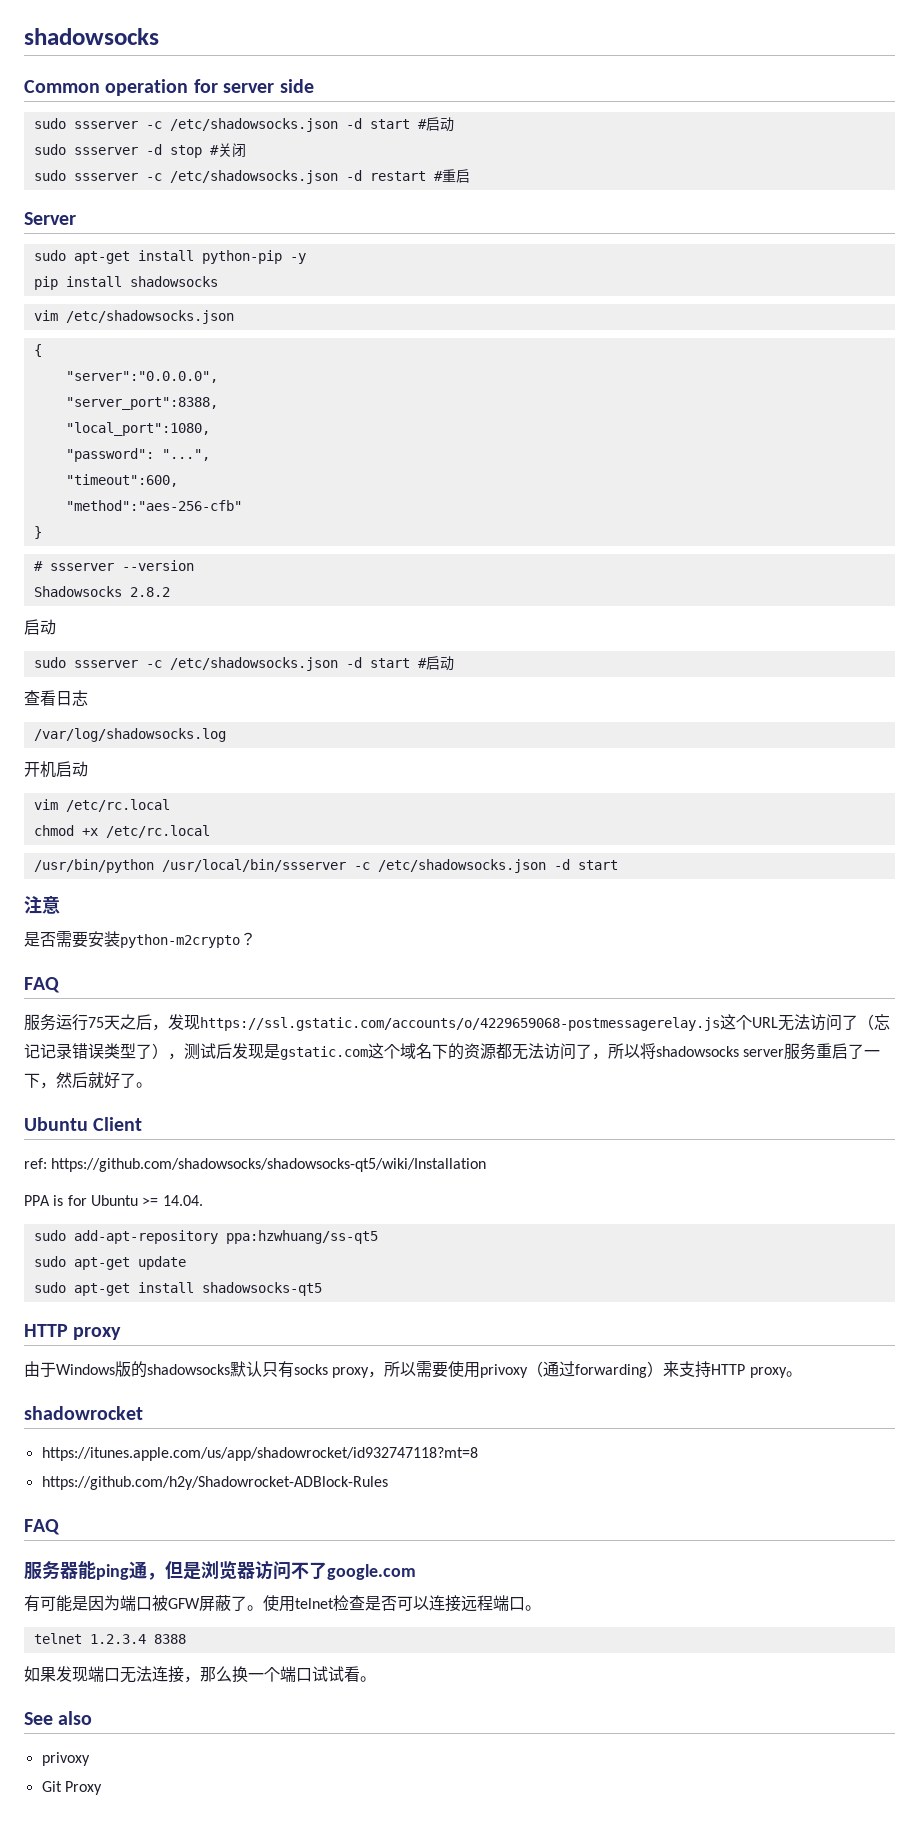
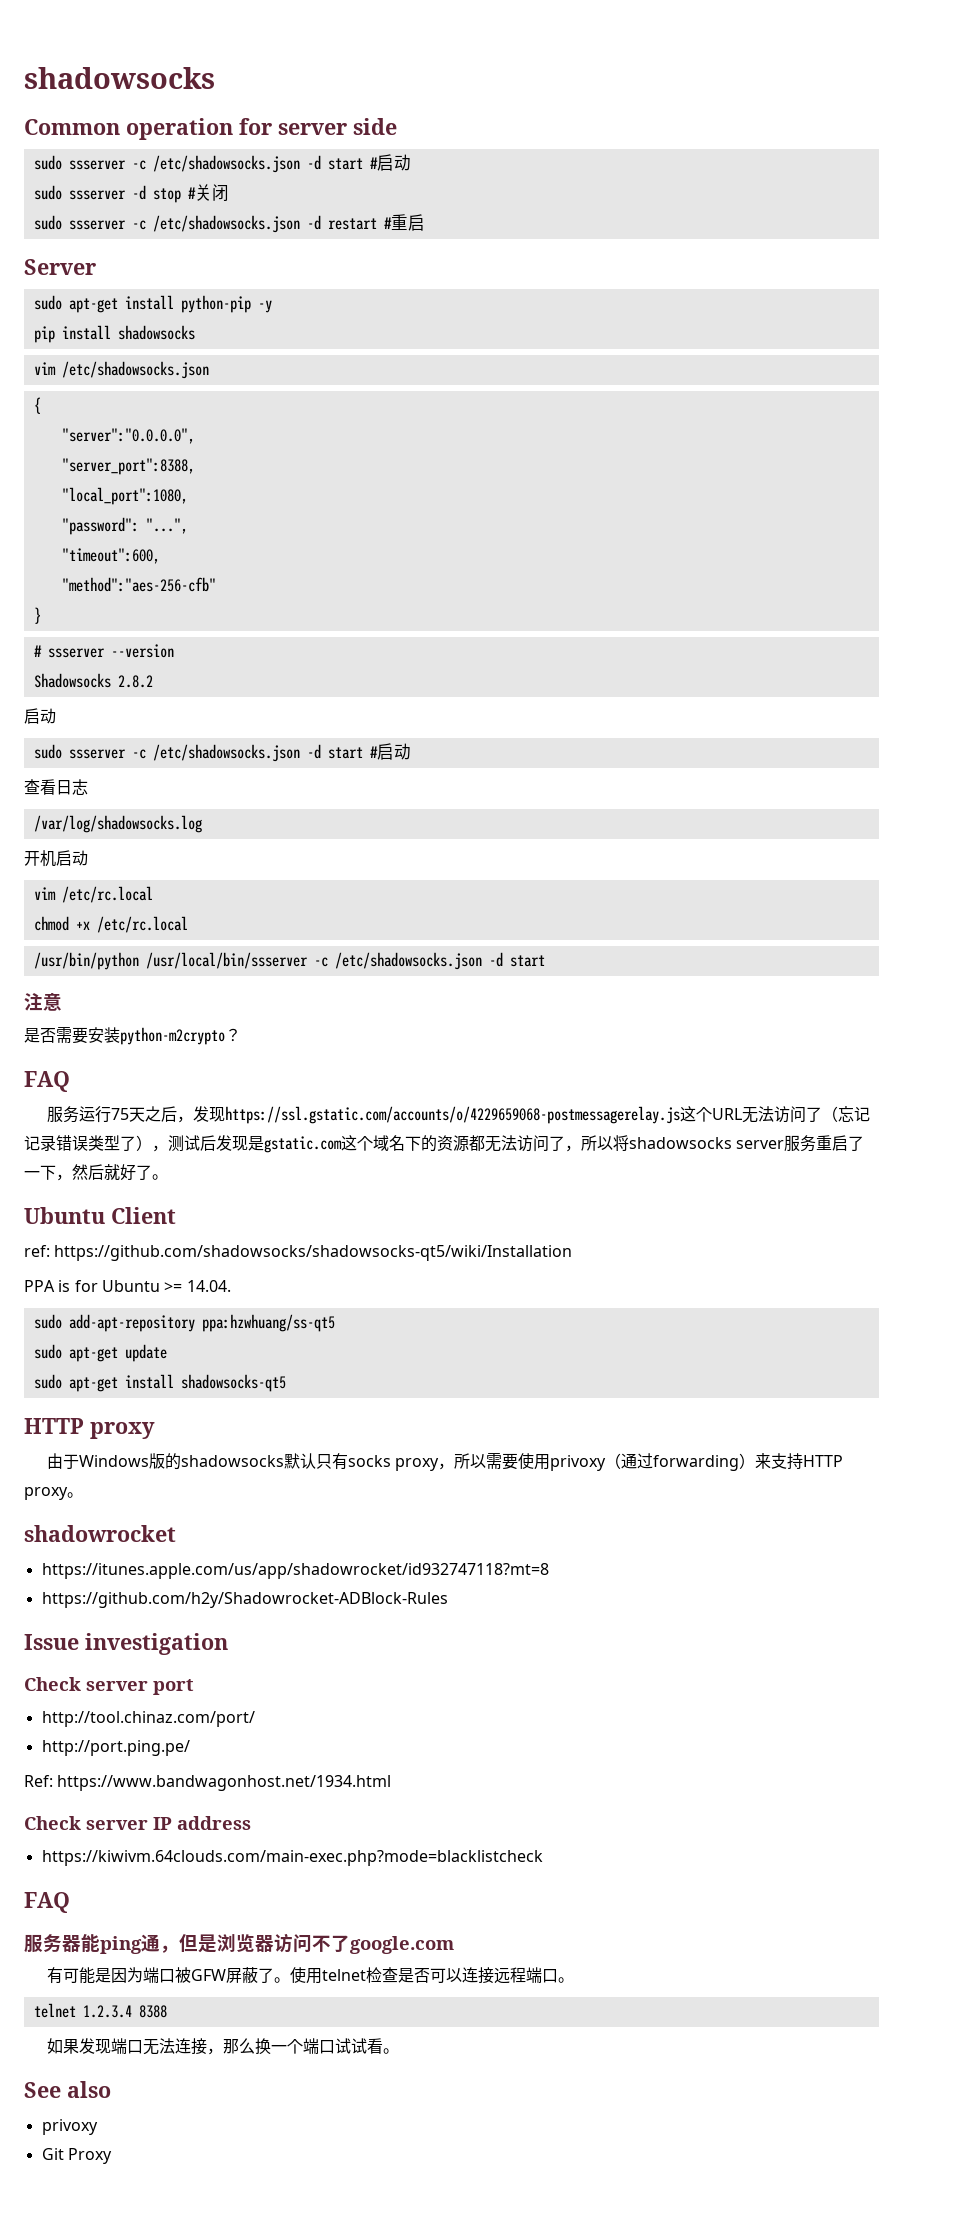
(388, 1483) none -> [24,1633,228,1655] [24,1677,194,1695] [41,1711,255,1727] [41,1740,190,1756] [24,1775,392,1791] [24,1816,251,1830] [41,1850,543,1866] // Issue investigation // Check server port // http://tool.chinaz.com/port/ // http://port.ping.pe/ // Ref: https://www.bandwagonhost.net/1934.html // Check server IP address // https://kiwivm.64clouds.com/main-exec.php?mode=blacklistcheck

